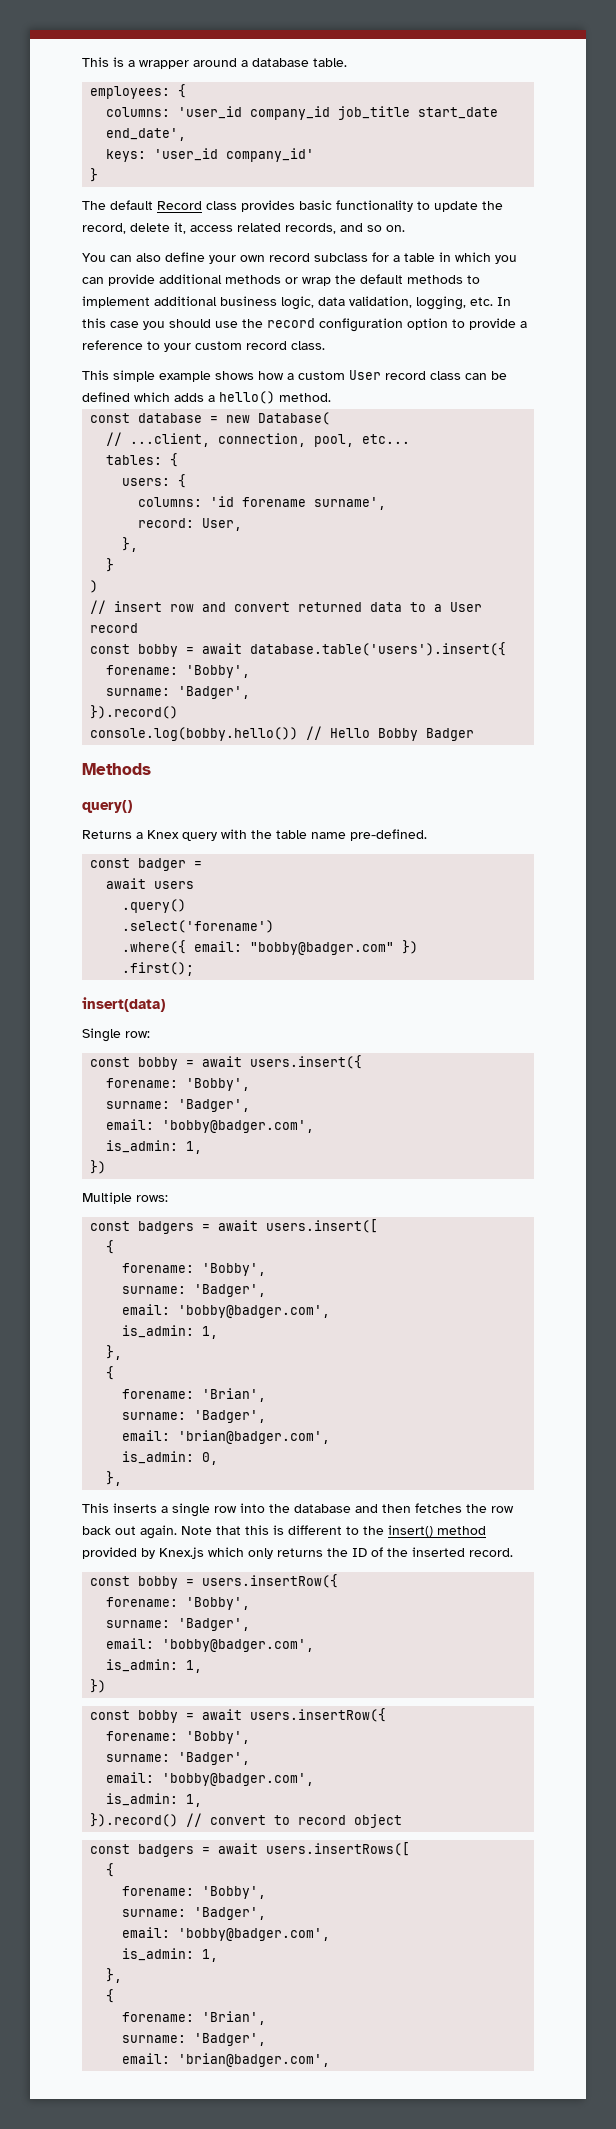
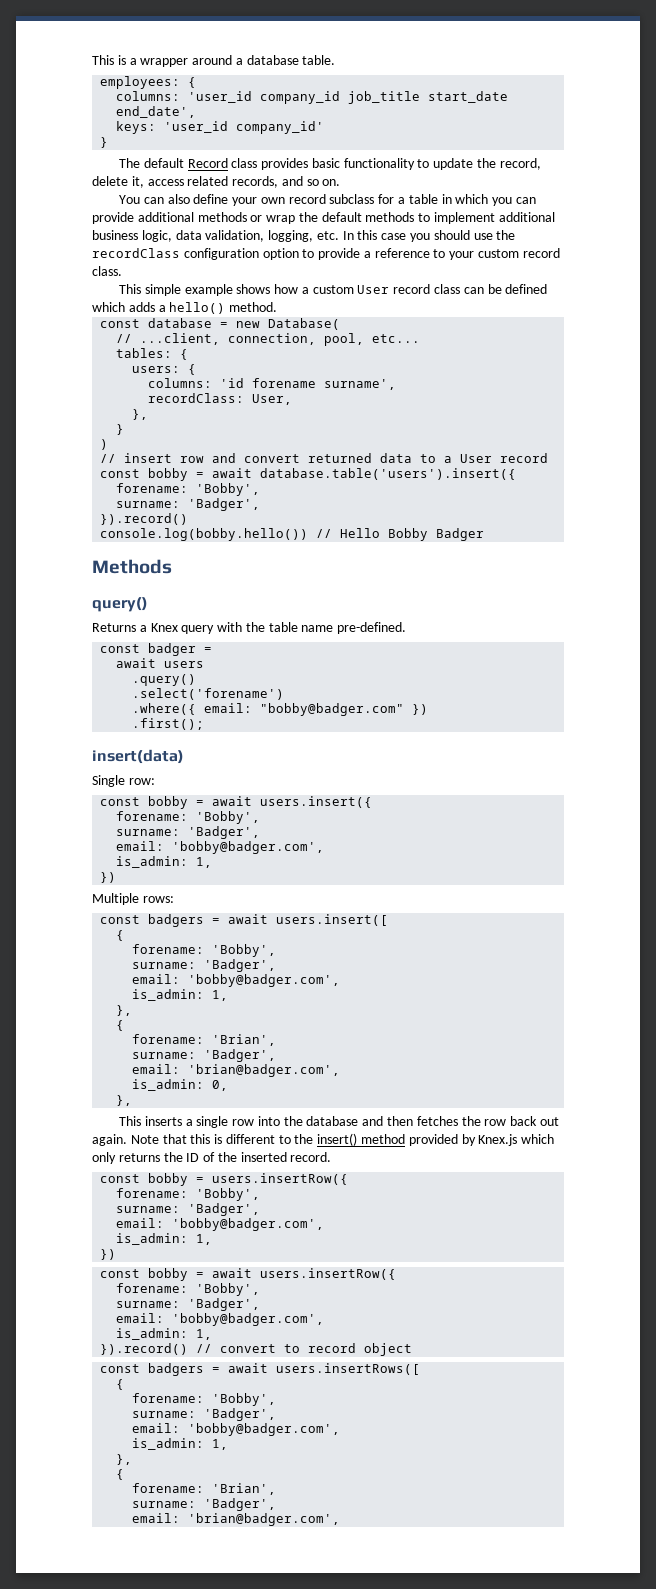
[267,318,315,328] record -> [92,248,180,258] recordClass
[138,518,195,528] record: -> [148,393,245,403] recordClass:

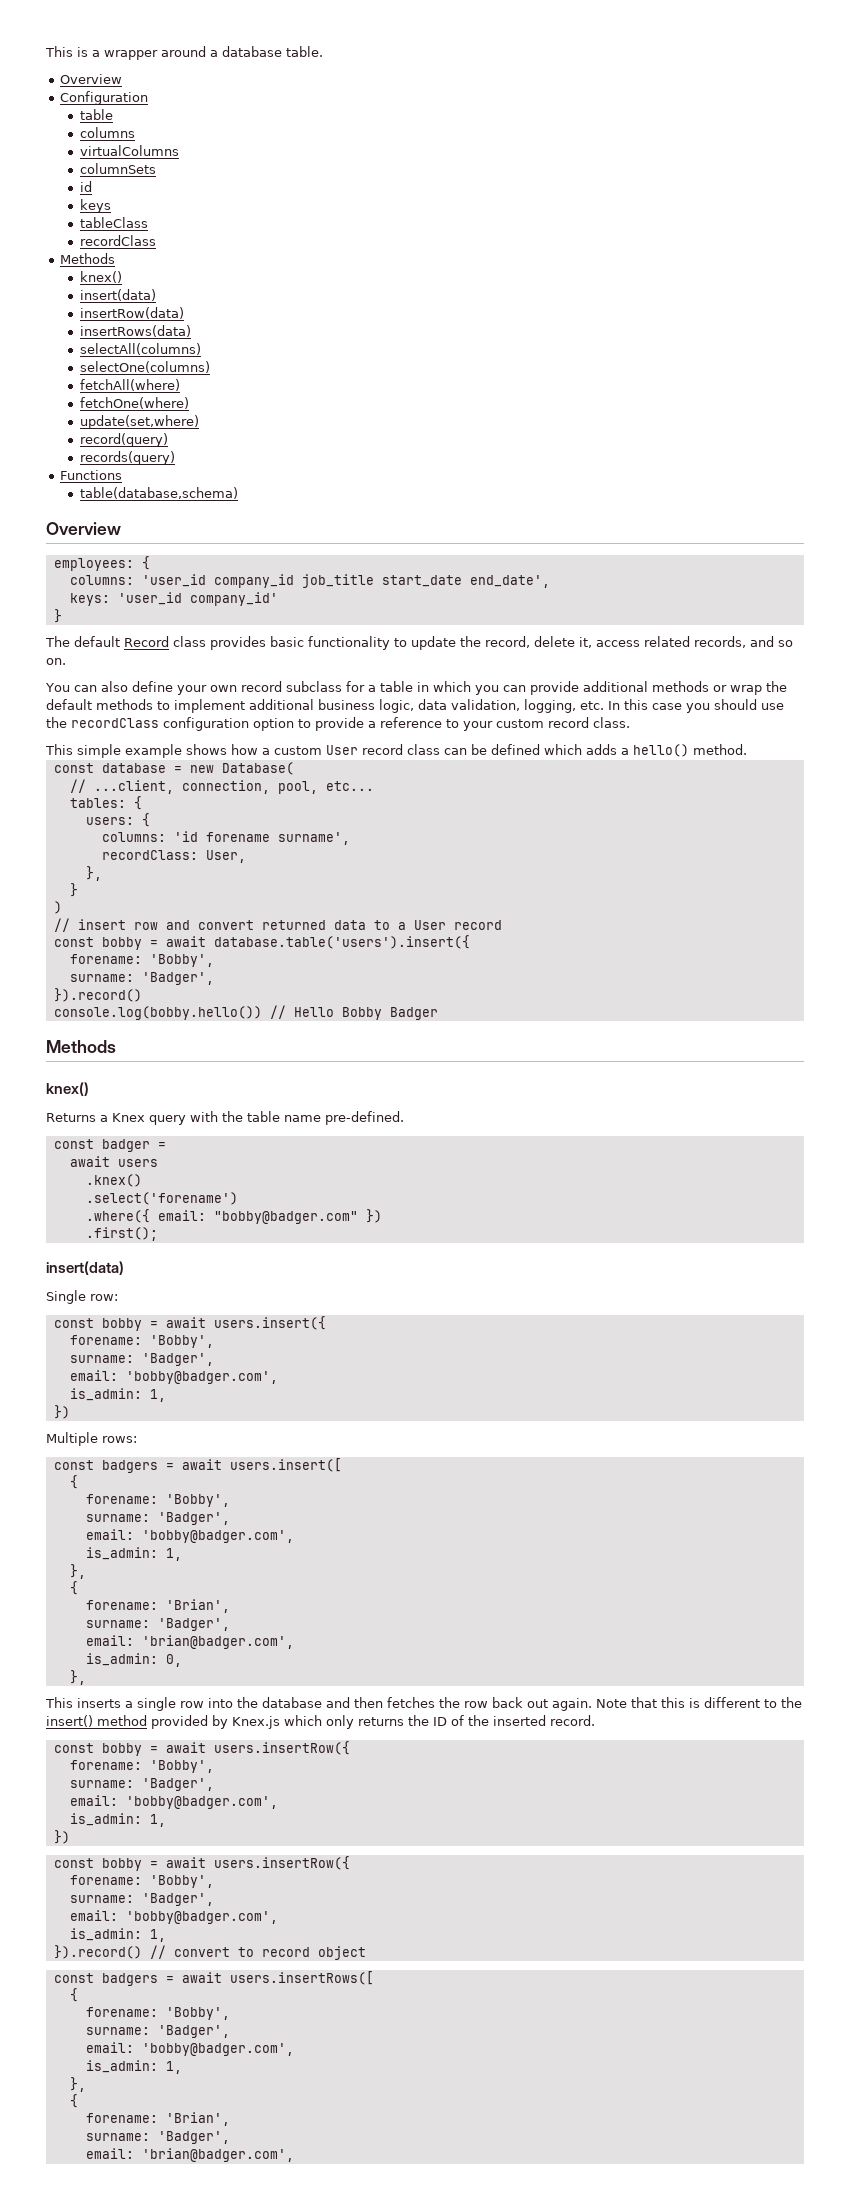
(336, 60) none -> [60,74,123,84] [60,91,149,105] [79,109,113,120] [79,127,135,138] [79,145,179,156] [79,163,156,174] [79,181,92,192] [79,199,111,213] [79,217,148,228] [79,235,156,246] [60,253,116,264] [79,271,122,283] [79,289,156,301] [79,307,184,319] [79,325,191,337] [79,343,201,355] [79,361,210,373] [79,379,180,391] [79,397,189,409] [79,415,199,429] [79,433,168,447] [79,451,175,465] [60,470,123,480] [79,487,238,499] [46,522,121,535] // Overview // Configuration // table // columns // virtualColumns // columnSets // id // keys // tableClass // recordClass // Methods // knex() // insert(data) // insertRow(data) // insertRows(data) // selectAll(columns) // selectOne(columns) // fetchAll(where) // fetchOne(where) // update(set,where) // record(query) // records(query) // Functions // table(database,schema) // Overview
[92,597,148,612] query() -> [46,1082,89,1096] knex()
[132,674,197,686] .query() -> [85,1174,142,1187] .knex()
(205, 1180) none -> [165,1742,206,1753] await

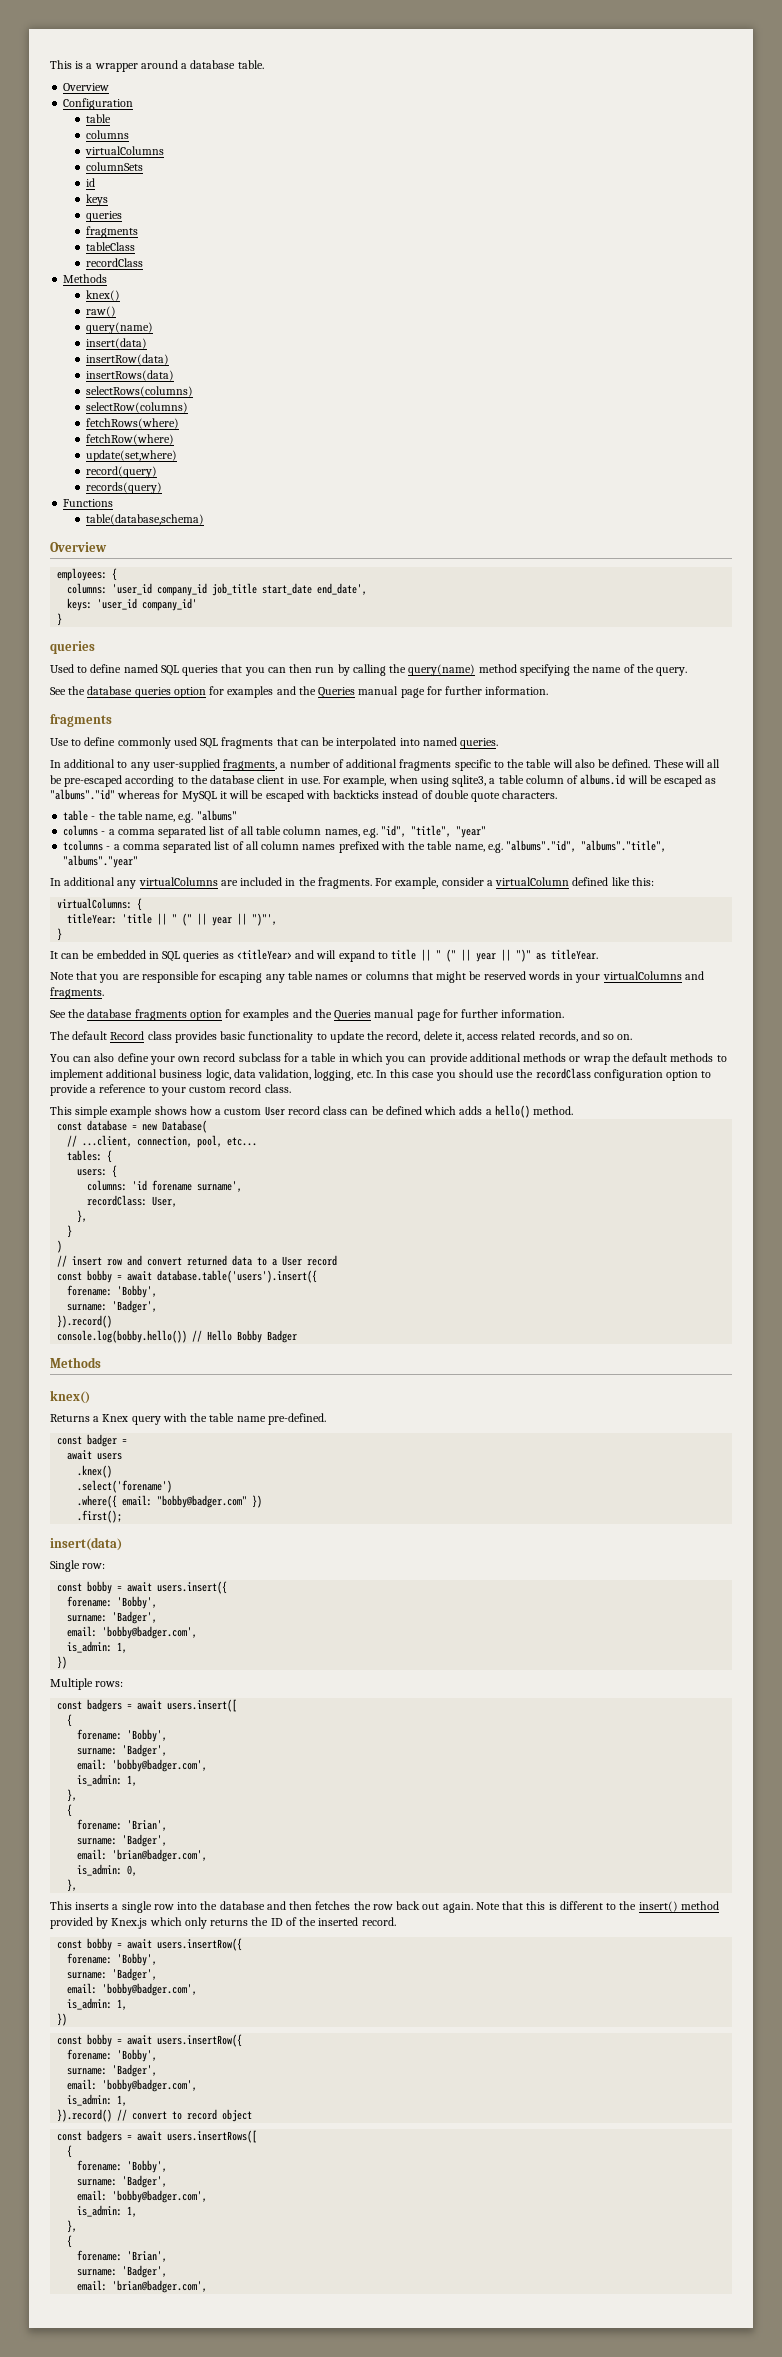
(111, 206) none -> [85,211,122,222] [85,226,138,238] // queries // fragments
(122, 277) none -> [85,306,116,317] [85,322,153,334] // raw() // query(name)
[79,343,201,355] [79,361,210,373] [79,379,180,391] [79,397,189,409] selectAll(columns) // selectOne(columns) // fetchAll(where) // fetchOne(where) -> [85,386,193,397] [85,402,188,413] [85,418,179,429] [85,434,174,445] selectRows(columns) // selectRow(columns) // fetchRows(where) // fetchRow(where)
(62, 616) none -> [50,641,95,654] [50,664,688,676] [50,686,549,698] [50,714,112,727] [50,737,499,749] [50,759,721,771] [50,774,717,787] [50,789,558,802] [63,810,237,823] [63,825,487,838] [63,840,667,853] [63,855,139,868] [50,877,654,889] [57,898,143,911] [67,913,278,926] [57,928,63,941] [50,949,599,962] [50,971,704,983] [50,987,104,999] [50,1009,565,1021] // queries // Used to define named SQL queries that you can then run by calling the query(name) method specifying the name of the query. // See the database queries option for examples and the Queries manual page for further information. // fragments // Use to define commonly used SQL fragments that can be interpolated into named queries. // In additional to any user-supplied fragments, a number of additional fragments specific to the table will also be defined. These will all be pre-escaped according to the database client in use. For example, when using sqlite3, a table column of albums.id will be escaped as "albums"."id" whereas for MySQL it will be escaped with backticks instead of double quote characters. // table - the table name, e.g. "albums" // columns - a comma separated list of all table column names, e.g. "id", "title", "year" // tcolumns - a comma separated list of all column names prefixed with the table name, e.g. "albums"."id", "albums"."title", "albums"."year" // In additional any virtualColumns are included in the fragments. For example, consider a virtualColumn defined like this: // virtualColumns: { // titleYear: 'title || " (" || year || ")"', // } // It can be embedded in SQL queries as <titleYear> and will expand to title || " (" || year || ")" as titleYear. // Note that you are responsible for escaping any table names or columns that might be reserved words in your virtualColumns and fragments. // See the database fragments option for examples and the Queries manual page for further information.

